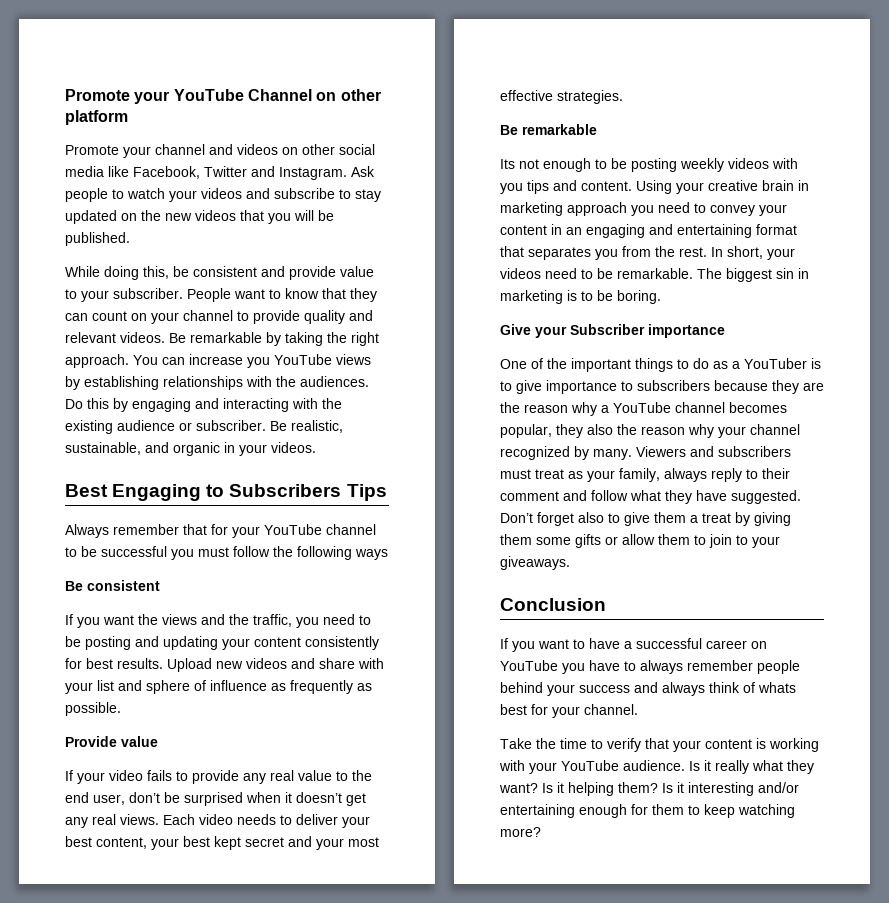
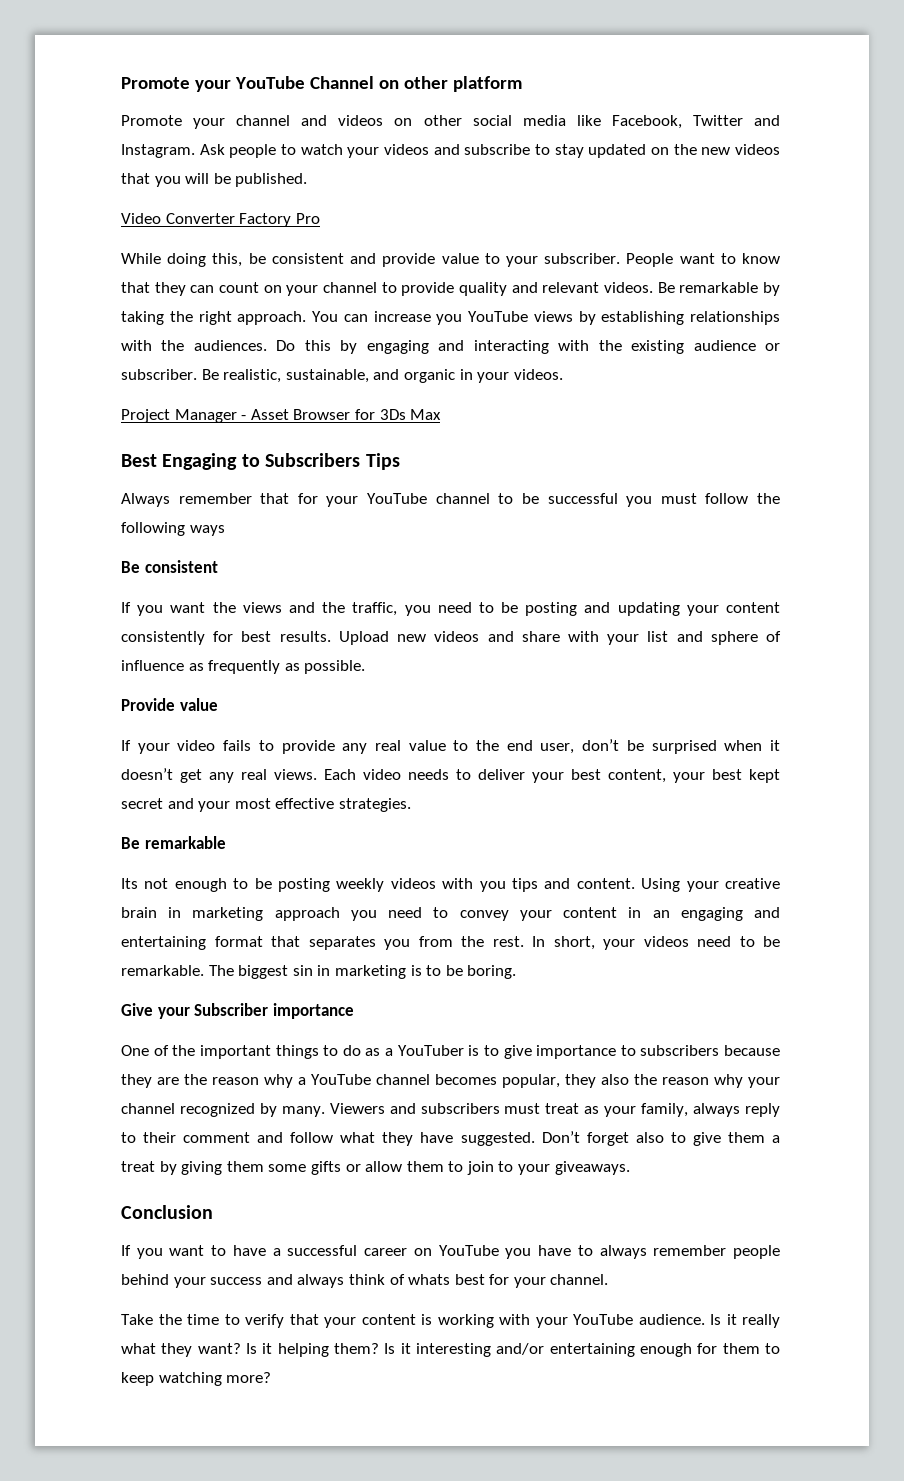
(130, 239) none -> [121,213,320,227] // Video Converter Factory Pro
(316, 447) none -> [121,409,442,423] // Project Manager - Asset Browser for 3Ds Max

